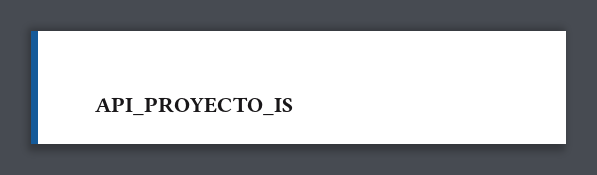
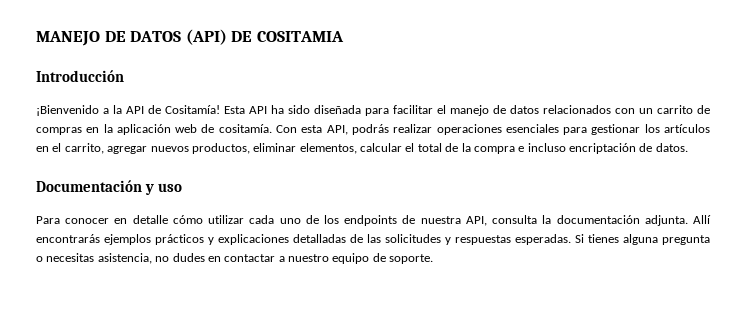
[95,97,293,116] API_PROYECTO_IS -> [36,29,344,46] [36,70,124,82] [36,105,710,116] [36,124,710,135] [36,143,688,154] [36,180,183,195] [36,215,711,226] [36,234,710,245] [36,253,434,264] MANEJO DE DATOS (API) DE COSITAMIA // Introducción // ¡Bienvenido a la API de Cositamía! Esta API ha sido diseñada para facilitar el manejo de datos relacionados con un carrito de compras en la aplicación web de cositamía. Con esta API, podrás realizar operaciones esenciales para gestionar los artículos en el carrito, agregar nuevos productos, eliminar elementos, calcular el total de la compra e incluso encriptación de datos. // Documentación y uso // Para conocer en detalle cómo utilizar cada uno de los endpoints de nuestra API, consulta la documentación adjunta. Allí encontrarás ejemplos prácticos y explicaciones detalladas de las solicitudes y respuestas esperadas. Si tienes alguna pregunta o necesitas asistencia, no dudes en contactar a nuestro equipo de soporte.

